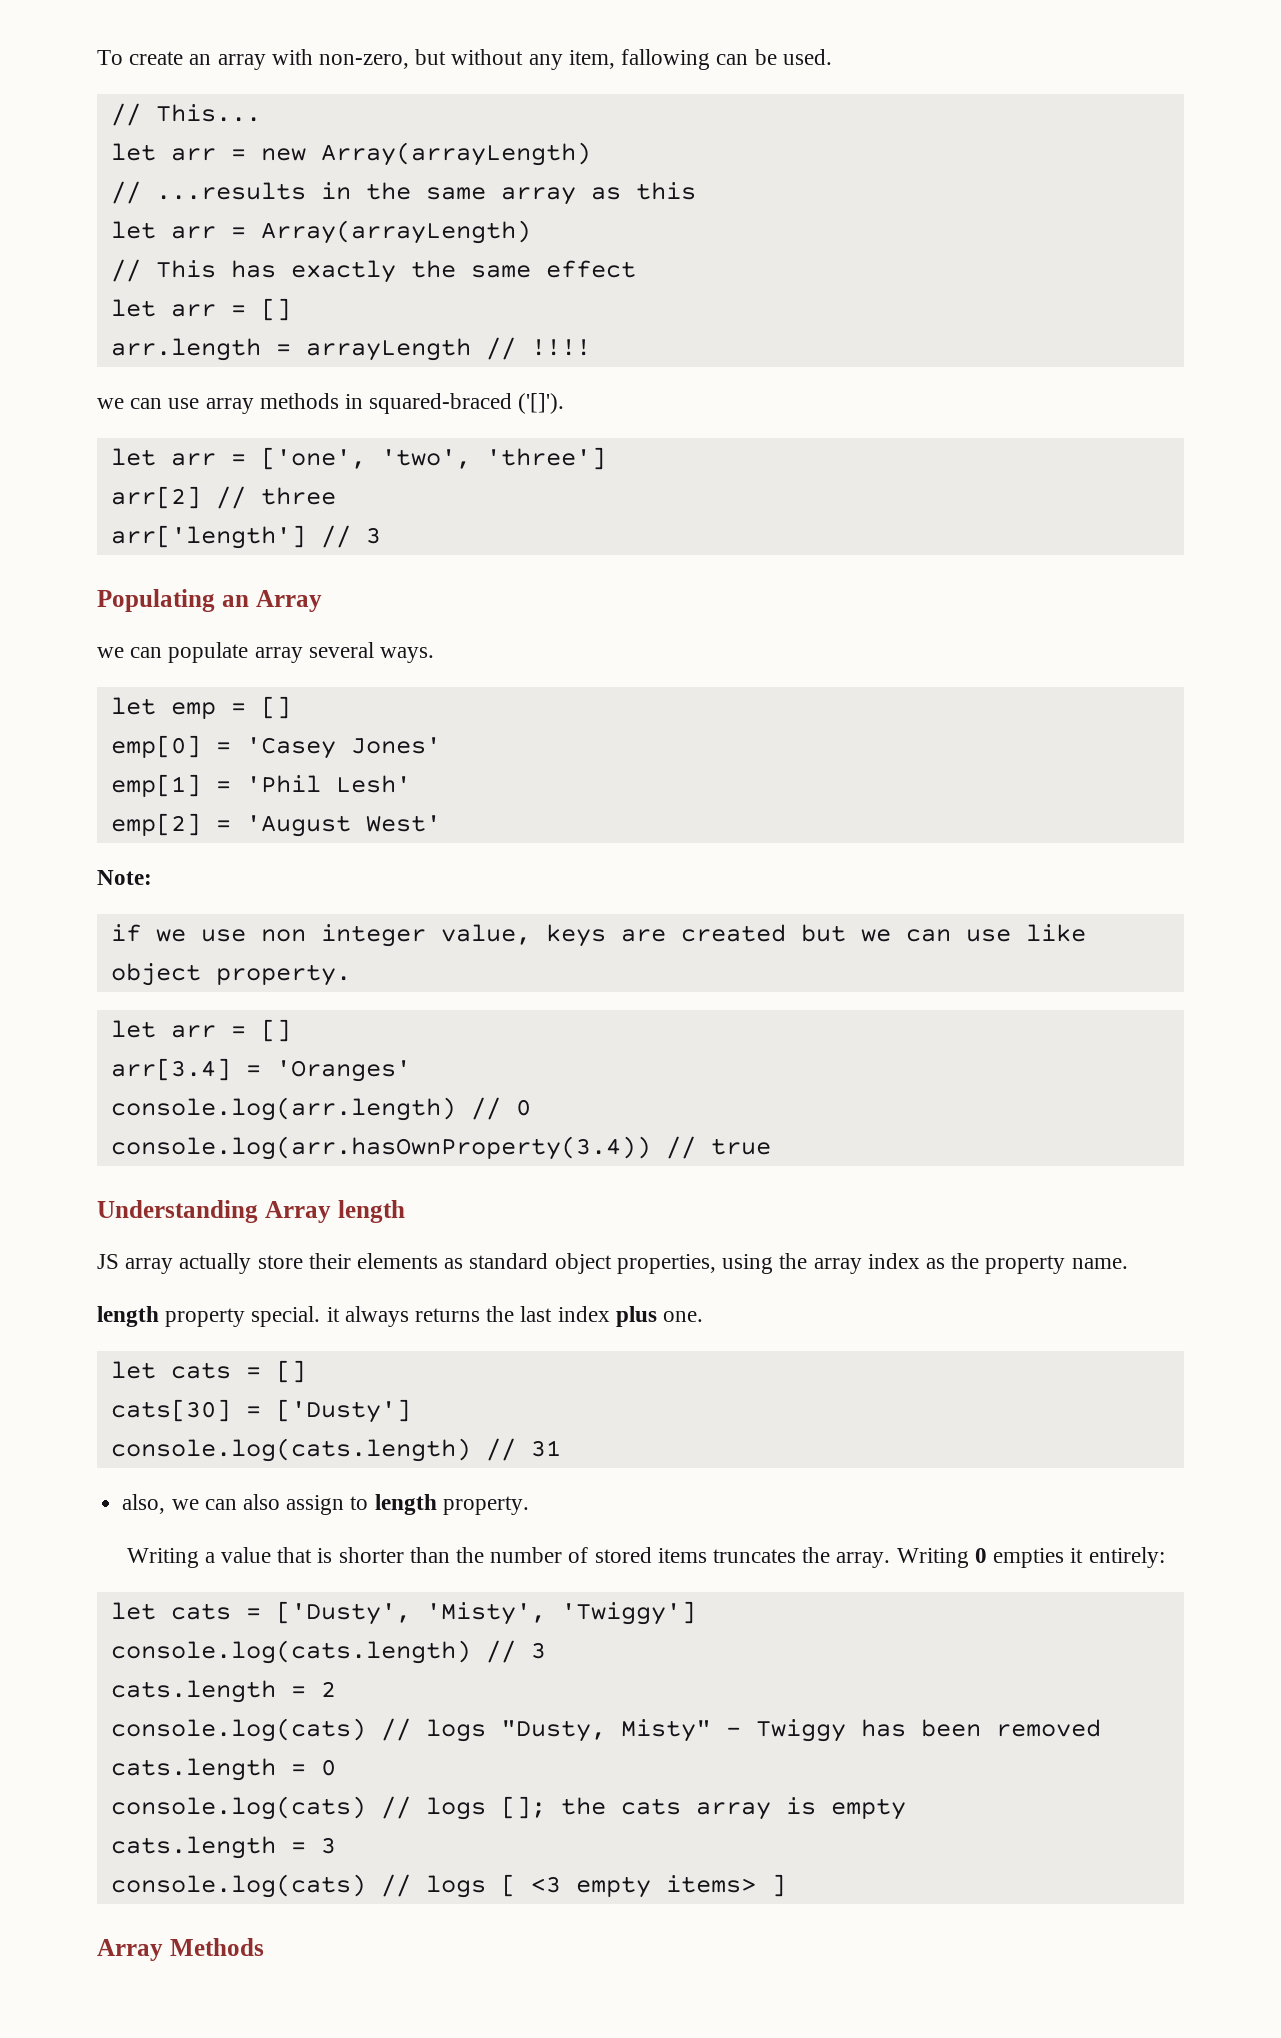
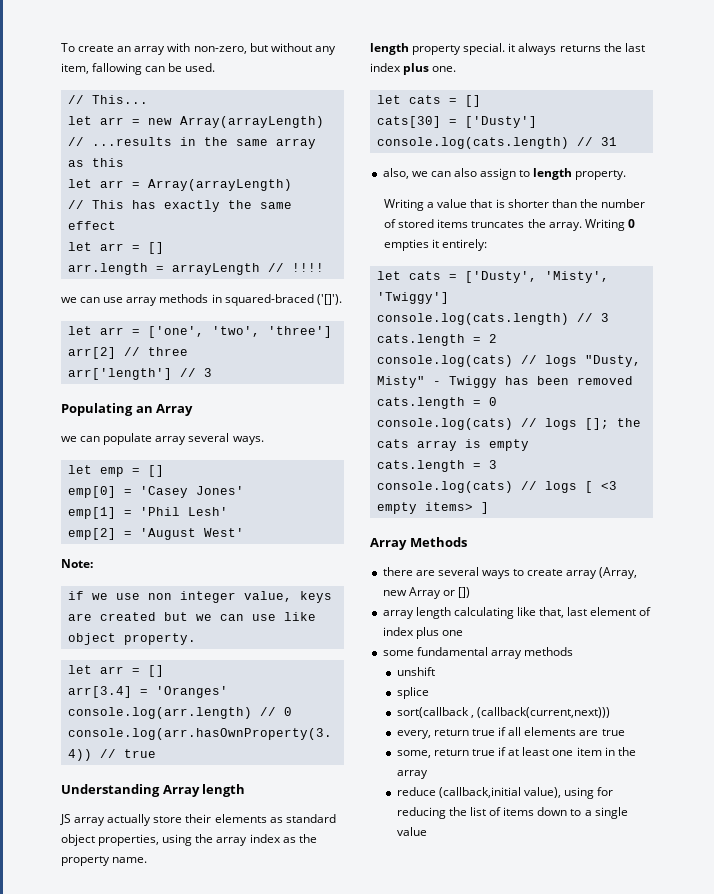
(264, 1947) none -> [382,567,638,579] [382,587,470,599] [382,607,652,619] [382,627,463,639] [382,647,573,659] [396,667,435,676] [396,687,429,699] [396,707,611,718] [396,727,625,739] [396,747,636,758] [396,770,428,779] [396,787,614,799] [396,807,628,819] [396,827,427,836] // there are several ways to create array (Array, new Array or []) // array length calculating like that, last element of index plus one // some fundamental array methods // unshift // splice // sort(callback , (callback(current,next))) // every, return true if all elements are true // some, return true if at least one item in the array // reduce (callback,initial value), using for reducing the list of items down to a single value

